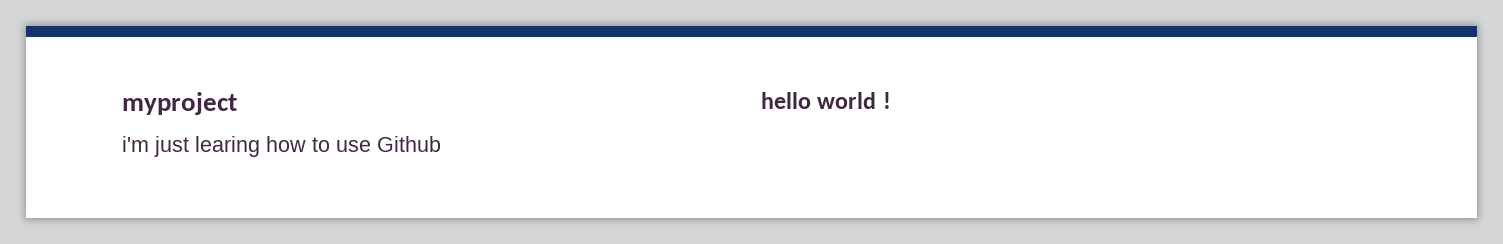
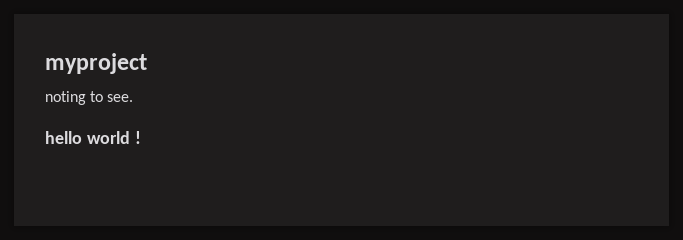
[122,136,441,157] i'm just learing how to use Github -> [45,91,134,105] noting to see.

